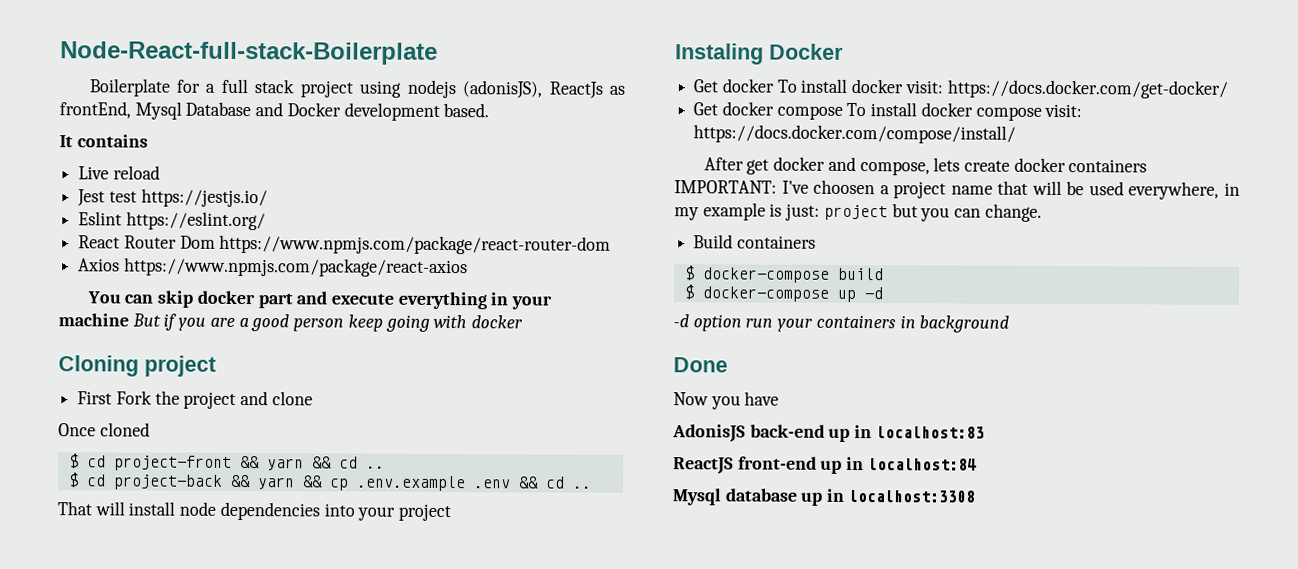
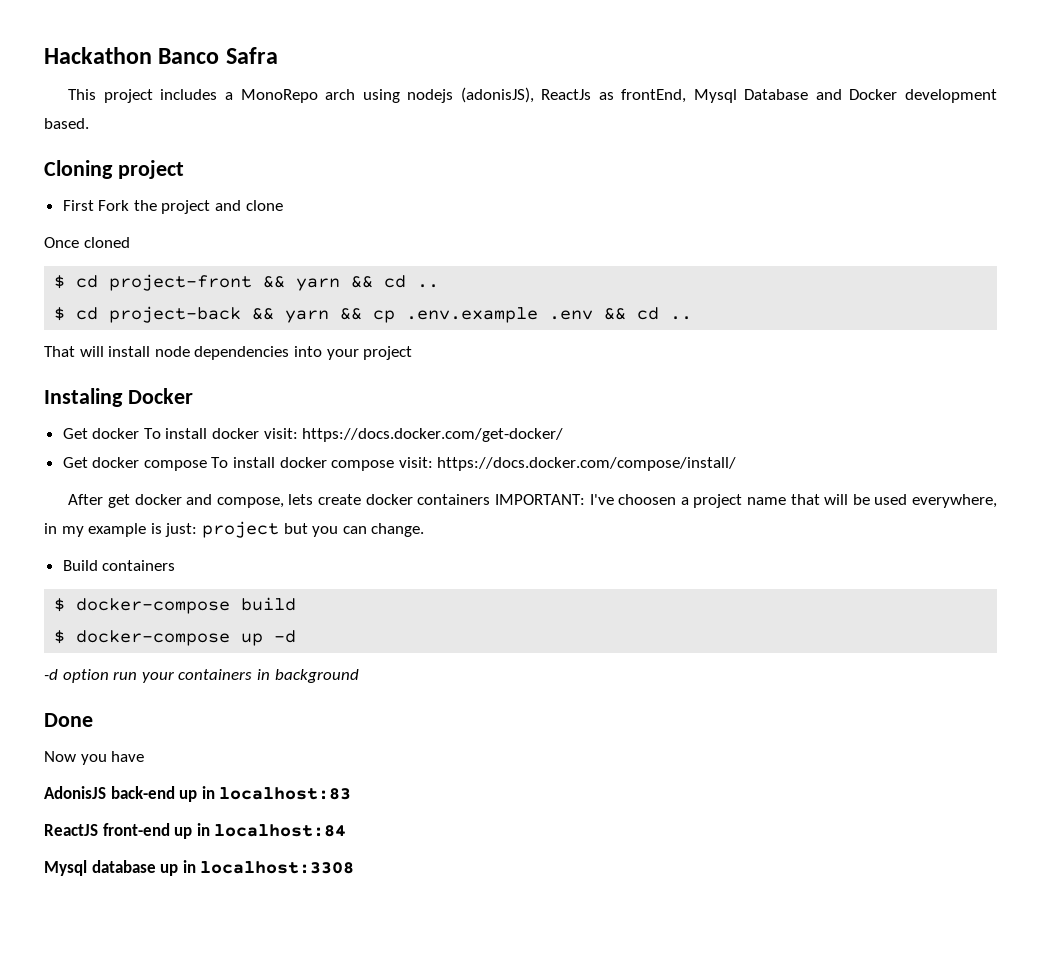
[60,41,438,65] [88,78,353,98] Node-React-full-stack-Boilerplate // Boilerplate for a full stack project -> [44,47,278,64] [68,89,356,103] Hackathon Banco Safra // This project includes a MonoRepo arch
[59,134,148,148] [78,165,160,180] [77,188,268,208] [78,211,266,231] [78,234,612,255] [78,257,468,278] [86,290,553,310] [58,313,523,332] // It contains // Live reload // Jest test https://jestjs.io/ // Eslint https://eslint.org/ // React Router Dom https://www.npmjs.com/package/react-router-dom // Axios https://www.npmjs.com/package/react-axios // You can skip docker part and execute everything in your machine But if you are a good person keep going with docker -> (89, 123) none

